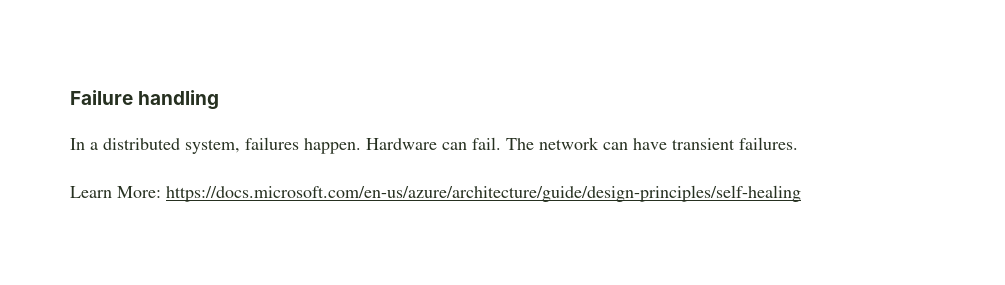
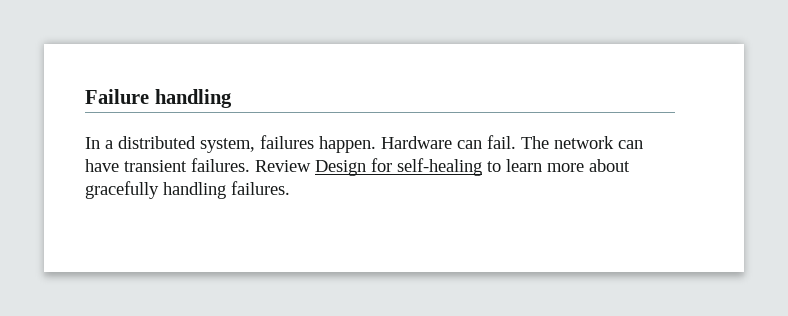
[70,185,801,202] // Learn More: https://docs.microsoft.com/en-us/azure/architecture/guide/design-principles/self-healing -> [255,158,630,176] [85,181,290,199] Review Design for self-healing to learn more about gracefully handling failures.

